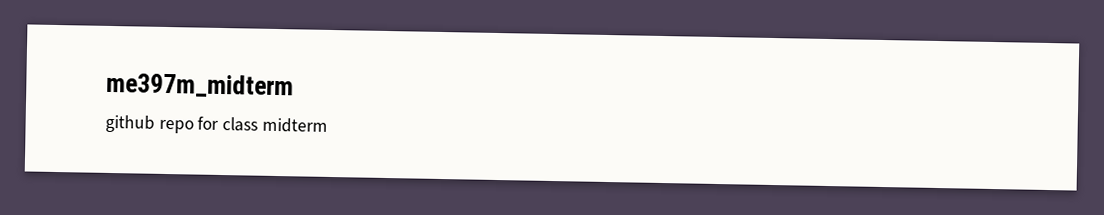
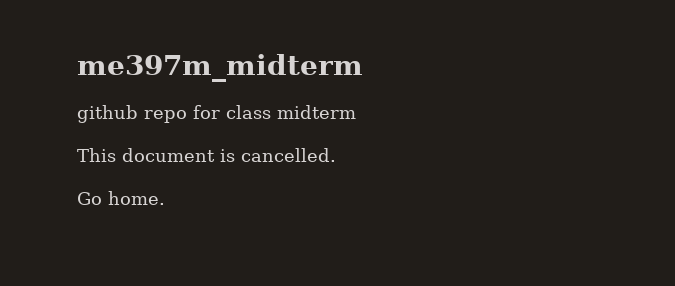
(328, 125) none -> [77,148,336,162] [77,191,165,205] // This document is cancelled. // Go home.

